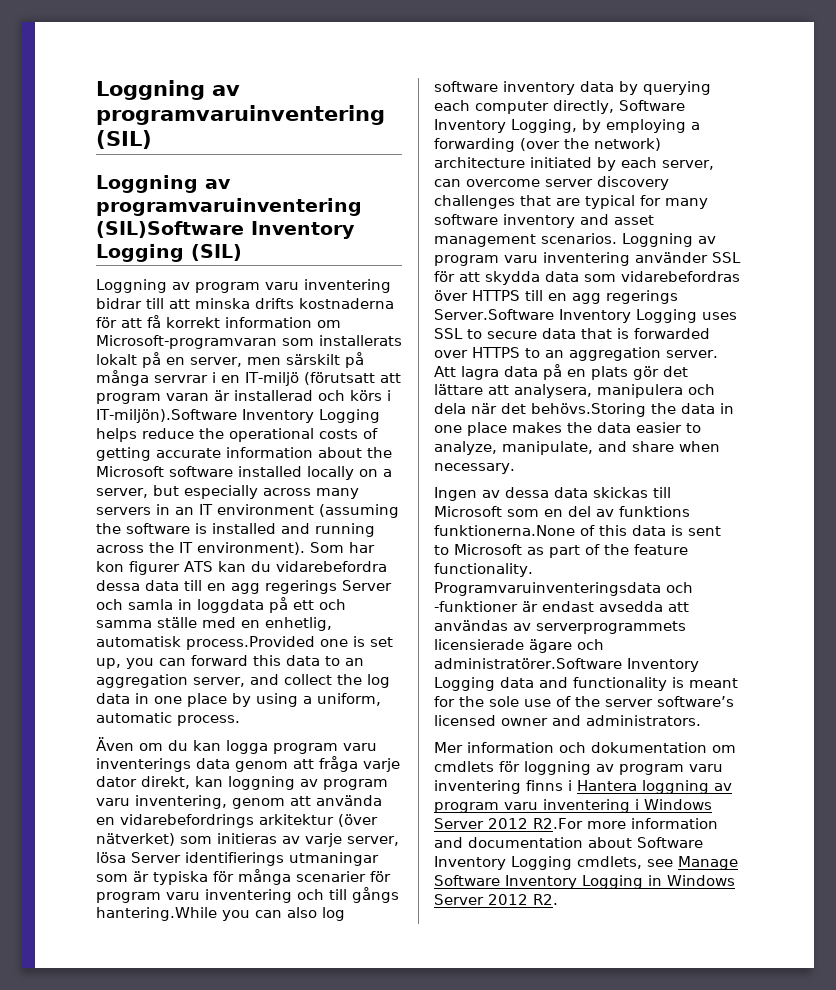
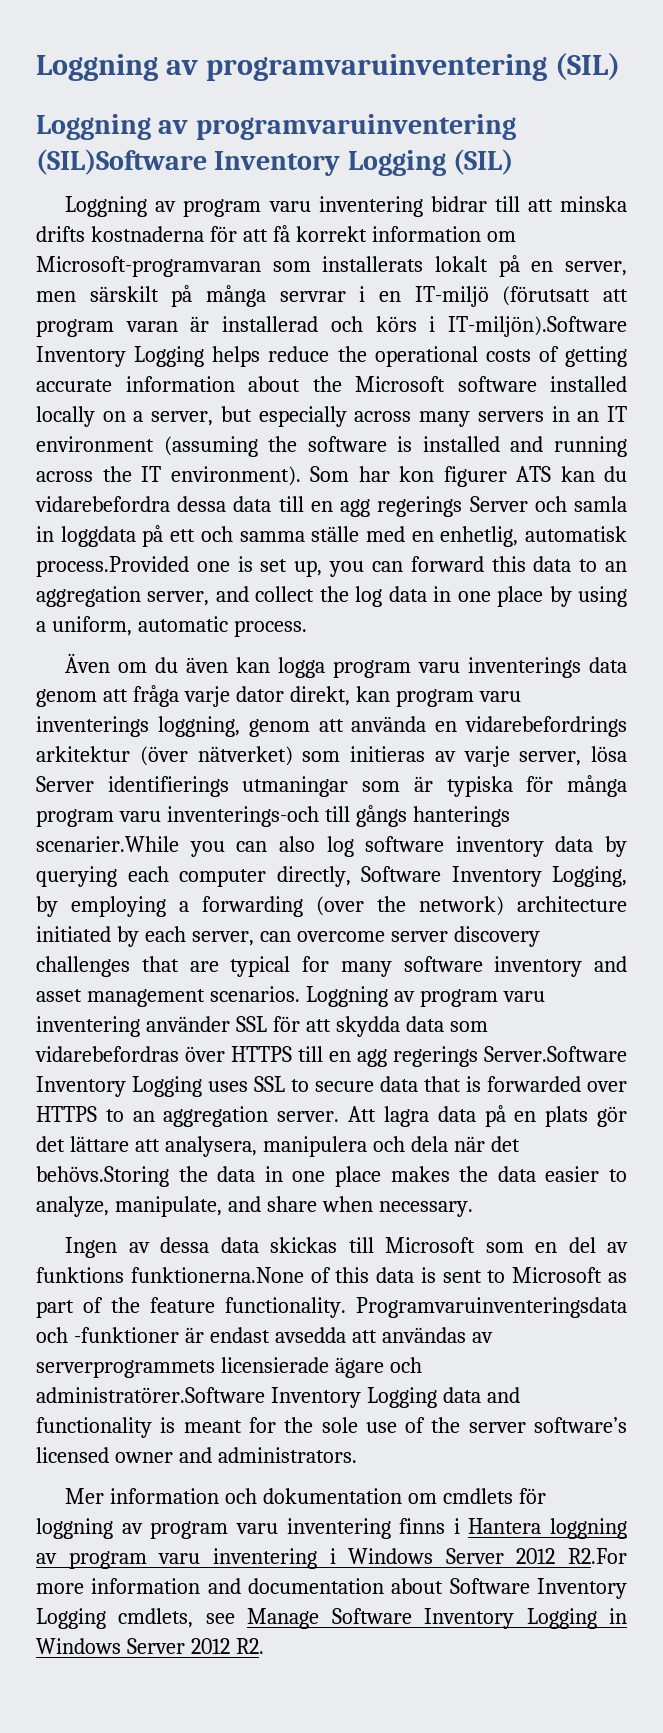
(188, 745) none -> [186,657,229,673] även
[228,776,388,790] [96,795,227,809] loggning av program varu inventering, -> [395,689,521,707] [36,716,240,737] program varu inventerings loggning,
[296,871,391,882] [96,887,399,903] [96,907,217,921] scenarier för program varu inventering och till gångs hantering.While -> [36,805,510,827] [36,836,179,852] program varu inventerings-och till gångs hanterings scenarier.While

